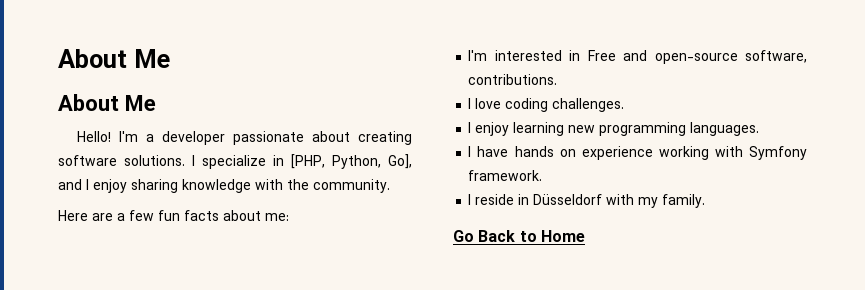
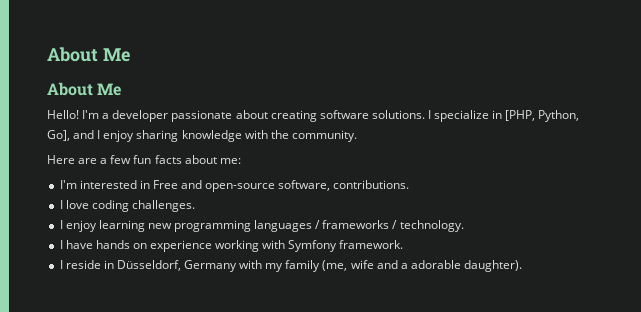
[690,122,760,136] languages. -> [254,220,464,232] languages / frameworks / technology.
[533,194,706,208] [453,230,585,242] Düsseldorf with my family. // Go Back to Home -> [116,260,523,272] Düsseldorf, Germany with my family (me, wife and a adorable daughter).

